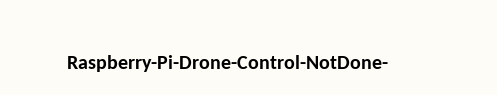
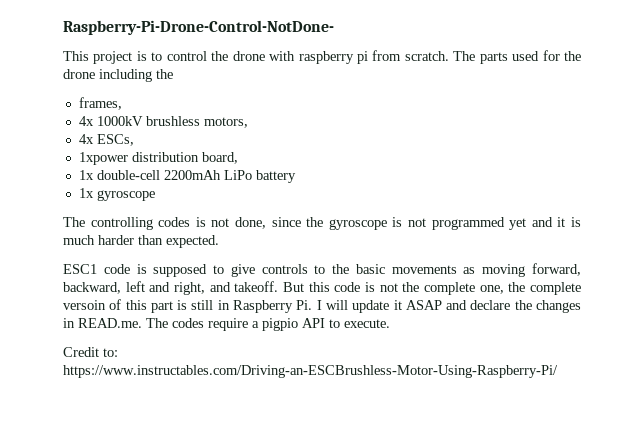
(388, 63) none -> [63,50,581,64] [63,69,173,82] [78,97,122,110] [78,116,248,128] [78,134,134,146] [78,152,238,165] [78,170,296,183] [78,188,155,201] [63,217,582,230] [63,235,219,248] [63,263,581,277] [63,281,582,295] [63,299,582,313] [63,318,390,331] [63,347,118,357] [63,365,558,378] // This project is to control the drone with raspberry pi from scratch. The parts used for the drone including the // frames, // 4x 1000kV brushless motors, // 4x ESCs, // 1xpower distribution board, // 1x double-cell 2200mAh LiPo battery // 1x gyroscope // The controlling codes is not done, since the gyroscope is not programmed yet and it is much harder than expected. // ESC1 code is supposed to give controls to the basic movements as moving forward, backward, left and right, and takeoff. But this code is not the complete one, the complete versoin of this part is still in Raspberry Pi. I will update it ASAP and declare the changes in READ.me. The codes require a pigpio API to execute. // Credit to: https://www.instructables.com/Driving-an-ESCBrushless-Motor-Using-Raspberry-Pi/

